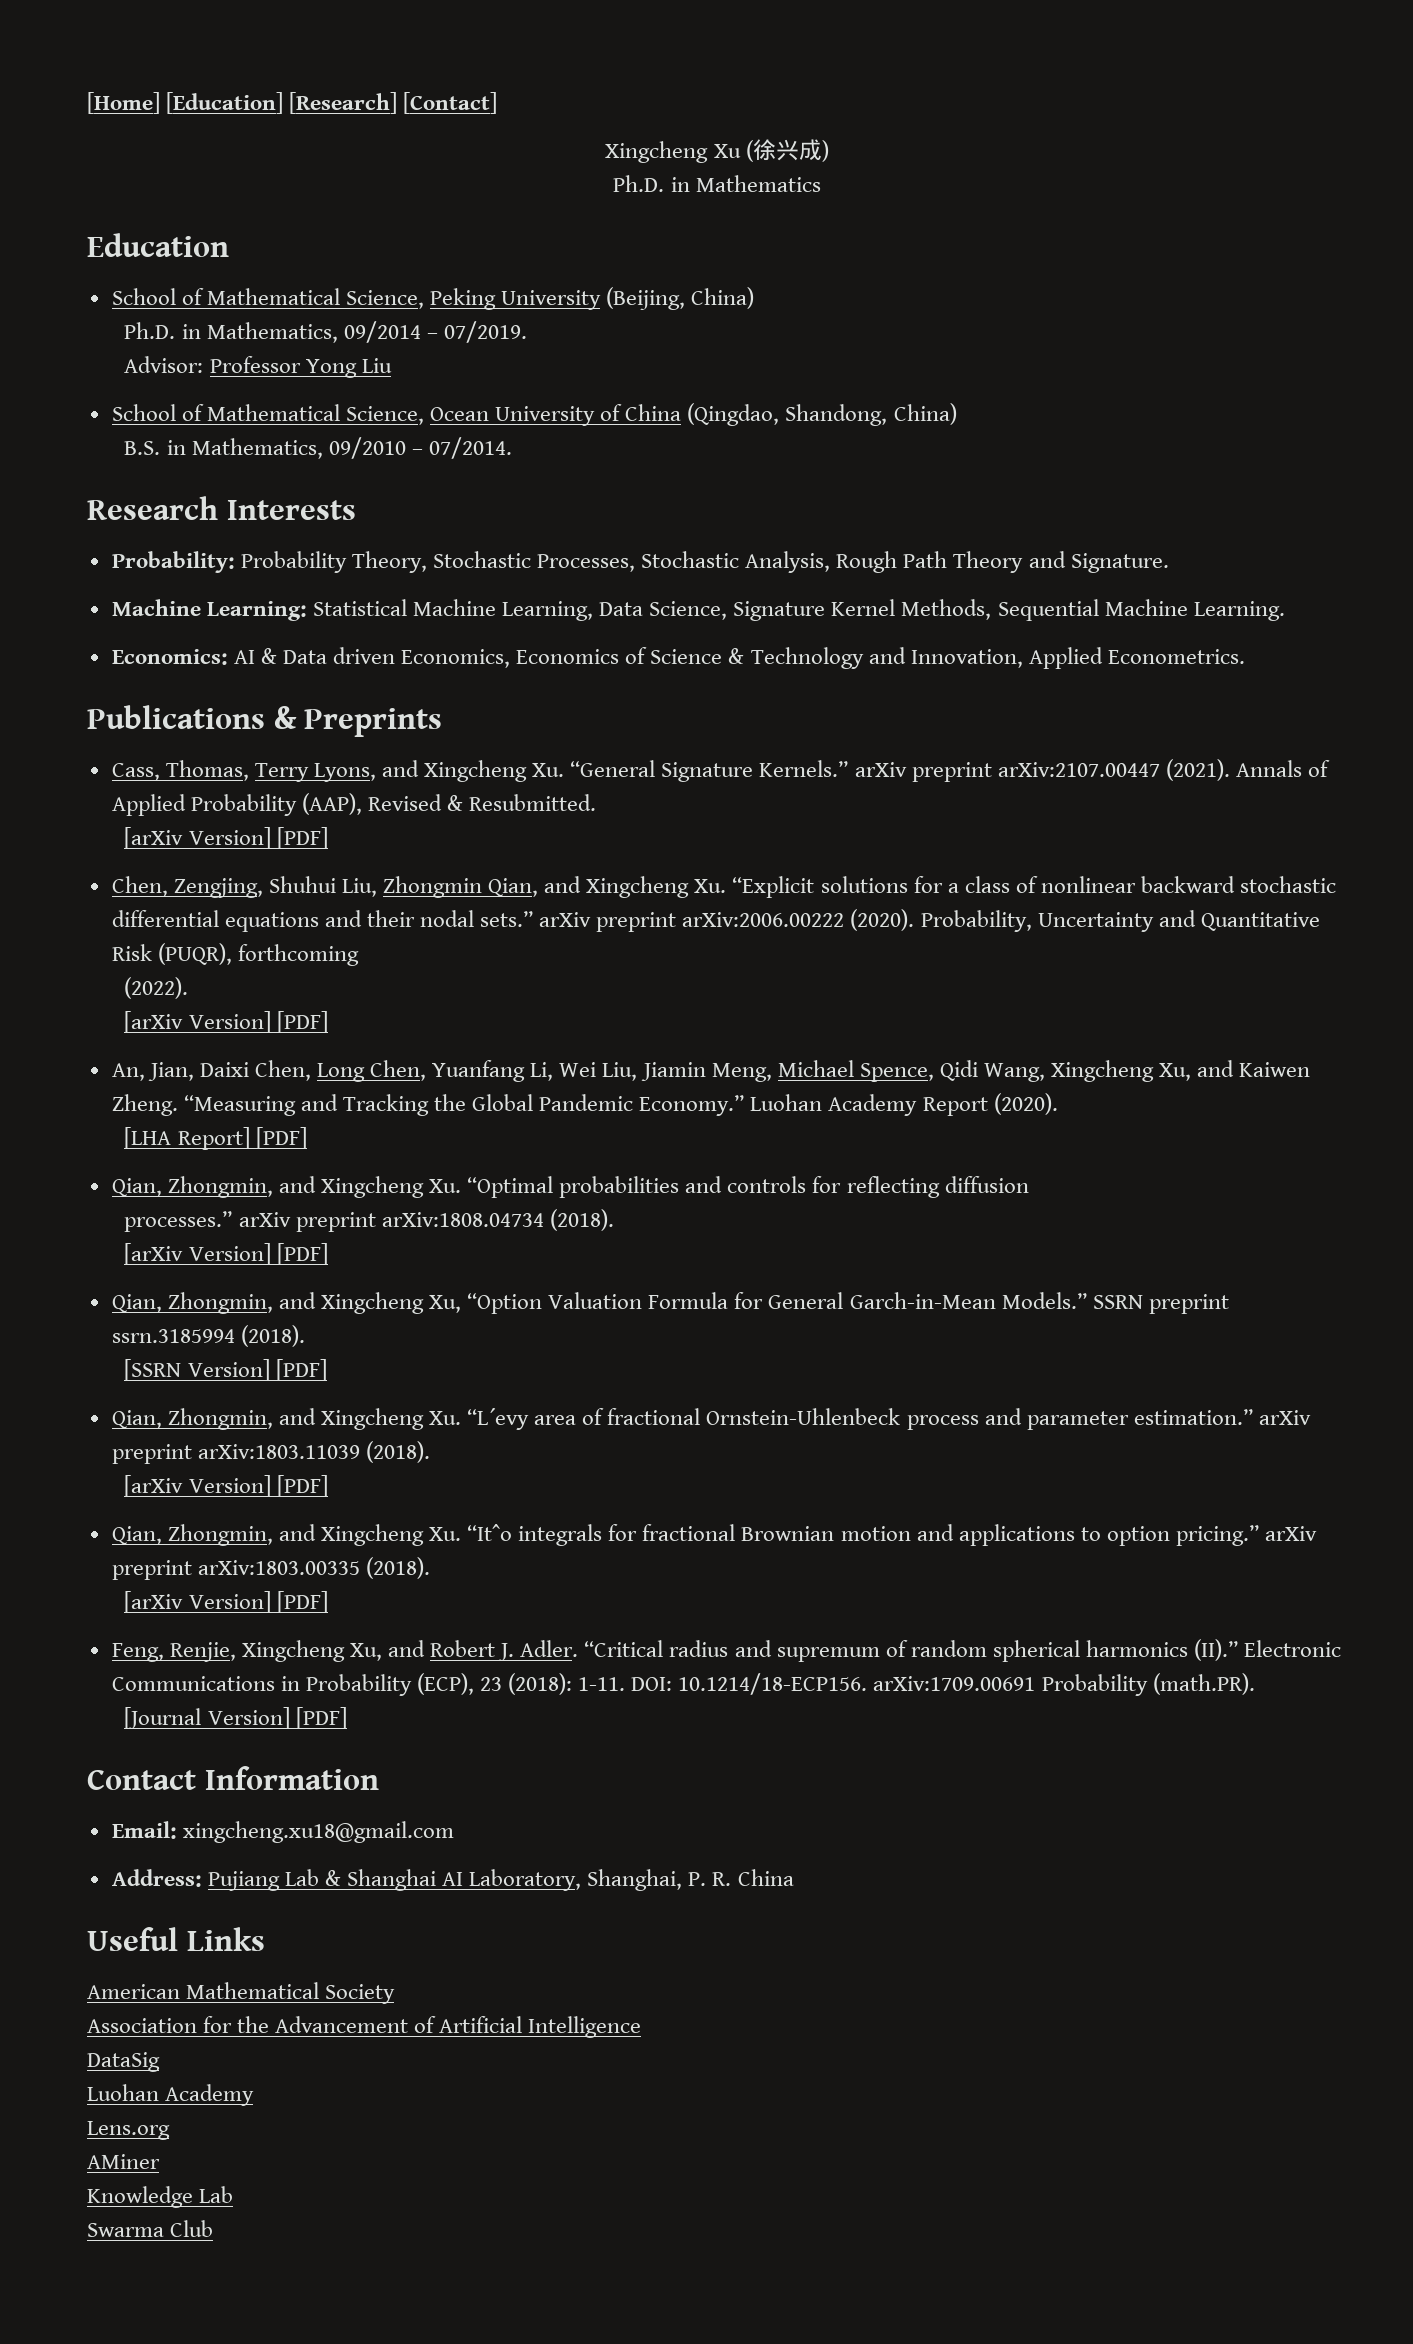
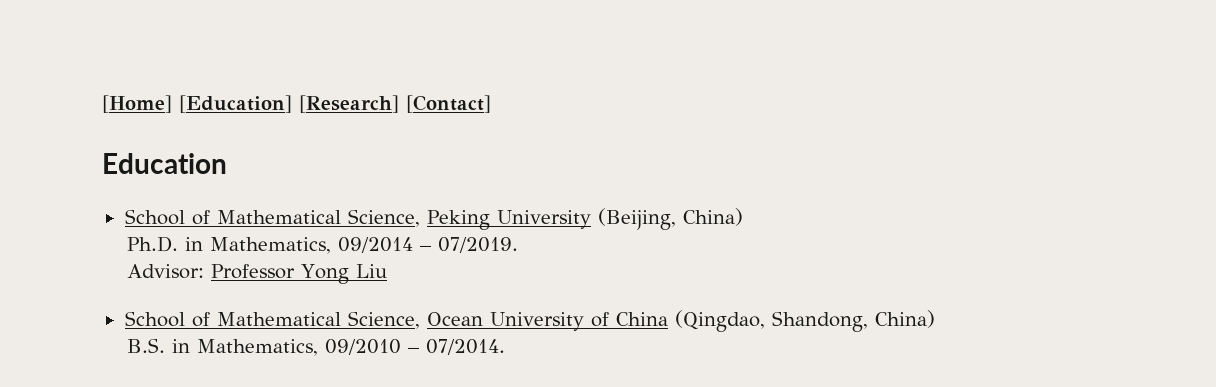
[605,139,829,163] [613,175,821,192] // Xingcheng Xu (徐兴成) // Ph.D. in Mathematics -> (491, 104) none
[87,496,356,520] [111,551,1169,573] [111,599,1285,621] [111,647,1245,669] [87,705,443,737] [111,759,1330,782] [111,793,597,816] [124,827,328,849] [111,876,1337,898] [111,909,1320,932] [111,943,359,966] [124,977,189,999] [124,1011,328,1033] [111,1060,1311,1082] [111,1093,1058,1116] [124,1127,307,1150] [111,1176,1029,1198] [124,1209,614,1232] [124,1243,328,1265] [111,1292,1229,1314] [111,1325,305,1347] [124,1359,327,1381] [111,1408,1311,1430] [111,1441,430,1464] [124,1475,328,1497] [111,1524,1317,1546] [111,1557,430,1580] [124,1591,328,1613] [111,1639,1342,1662] [111,1673,1255,1696] [124,1707,347,1729] [87,1766,379,1790] [111,1821,454,1843] [111,1869,794,1891] [87,1927,265,1951] [87,1982,396,2004] [87,2016,642,2038] [87,2052,160,2072] [87,2084,255,2106] [87,2121,170,2140] [87,2154,160,2169] [87,2186,234,2208] [87,2220,214,2237] // Research Interests // Probability: Probability Theory, Stochastic Processes, Stochastic Analysis, Rough Path Theory and Signature. // Machine Learning: Statistical Machine Learning, Data Science, Signature Kernel Methods, Sequential Machine Learning. // Economics: AI & Data driven Economics, Economics of Science & Technology and Innovation, Applied Econometrics. // Publications & Preprints // Cass, Thomas, Terry Lyons, and Xingcheng Xu. “General Signature Kernels.” arXiv preprint arXiv:2107.00447 (2021). Annals of Applied Probability (AAP), Revised & Resubmitted. // [arXiv Version] [PDF] // Chen, Zengjing, Shuhui Liu, Zhongmin Qian, and Xingcheng Xu. “Explicit solutions for a class of nonlinear backward stochastic differential equations and their nodal sets.” arXiv preprint arXiv:2006.00222 (2020). Probability, Uncertainty and Quantitative Risk (PUQR), forthcoming // (2022). // [arXiv Version] [PDF] // An, Jian, Daixi Chen, Long Chen, Yuanfang Li, Wei Liu, Jiamin Meng, Michael Spence, Qidi Wang, Xingcheng Xu, and Kaiwen Zheng. “Measuring and Tracking the Global Pandemic Economy.” Luohan Academy Report (2020). // [LHA Report] [PDF] // Qian, Zhongmin, and Xingcheng Xu. “Optimal probabilities and controls for reflecting diffusion // processes.” arXiv preprint arXiv:1808.04734 (2018). // [arXiv Version] [PDF] // Qian, Zhongmin, and Xingcheng Xu, “Option Valuation Formula for General Garch-in-Mean Models.” SSRN preprint ssrn.3185994 (2018). // [SSRN Version] [PDF] // Qian, Zhongmin, and Xingcheng Xu. “L´evy area of fractional Ornstein-Uhlenbeck process and parameter estimation.” arXiv preprint arXiv:1803.11039 (2018). // [arXiv Version] [PDF] // Qian, Zhongmin, and Xingcheng Xu. “Itˆo integrals for fractional Brownian motion and applications to option pricing.” arXiv preprint arXiv:1803.00335 (2018). // [arXiv Version] [PDF] // Feng, Renjie, Xingcheng Xu, and Robert J. Adler. “Critical radius and supremum of random spherical harmonics (II).” Electronic Communications in Probability (ECP), 23 (2018): 1-11. DOI: 10.1214/18-ECP156. arXiv:1709.00691 Probability (math.PR). // [Journal Version] [PDF] // Contact Information // Email: xingcheng.xu18@gmail.com // Address: Pujiang Lab & Shanghai AI Laboratory, Shanghai, P. R. China // Useful Links // American Mathematical Society // Association for the Advancement of Artificial Intelligence // DataSig // Luohan Academy // Lens.org // AMiner // Knowledge Lab // Swarma Club -> (505, 347) none

